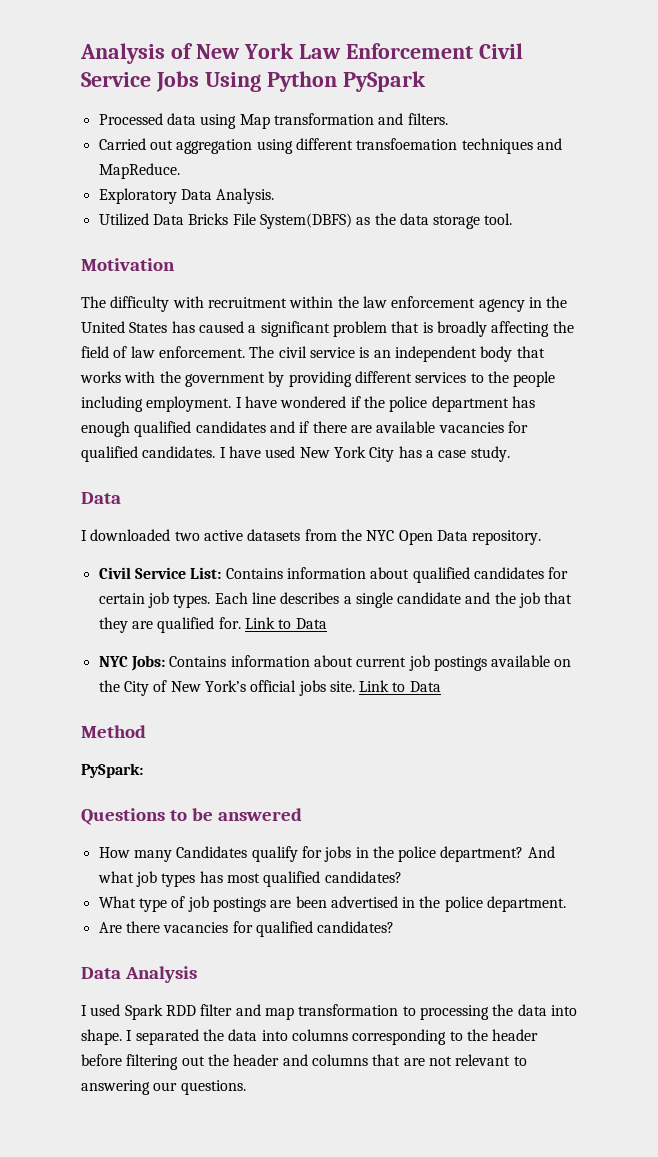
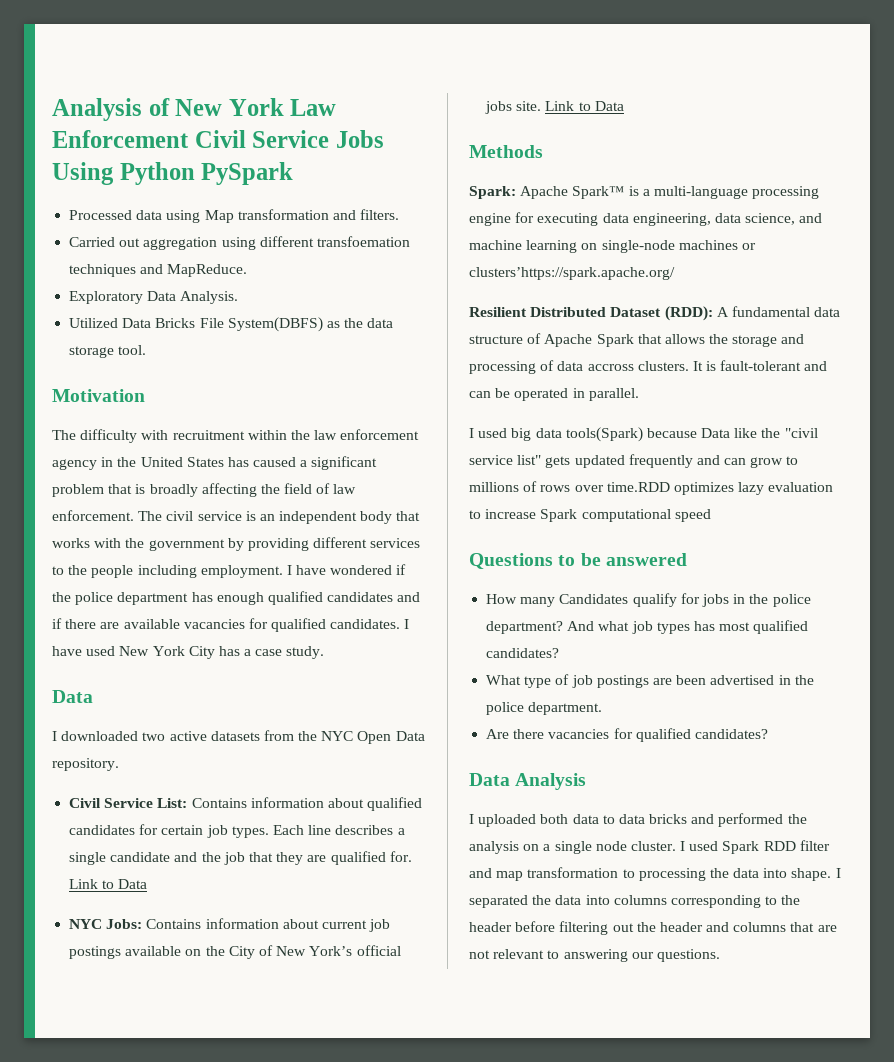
[81,725,146,738] [81,763,143,778] Method // PySpark: -> [469,145,543,158] [469,186,820,199] [469,212,823,226] [469,240,756,253] [469,267,675,280] [469,306,841,321] [469,333,805,347] [469,360,828,374] [469,388,639,401] [469,427,818,442] [469,454,799,468] [469,481,834,495] [469,509,711,522] Methods // Spark: Apache Spark™ is a multi-language processing engine for executing data engineering, data science, and machine learning on single-node machines or clusters’https://spark.apache.org/ // Resilient Distributed Dataset (RDD): A fundamental data structure of Apache Spark that allows the storage and processing of data accross clusters. It is fault-tolerant and can be operated in parallel. // I used big data tools(Spark) because Data like the "civil service list" gets updated frequently and can grow to millions of rows over time.RDD optimizes lazy evaluation to increase Spark computational speed
(87, 1010) none -> [478,813,807,827] [469,841,686,854] uploaded both data to data bricks and performed the analysis on a single node cluster. I

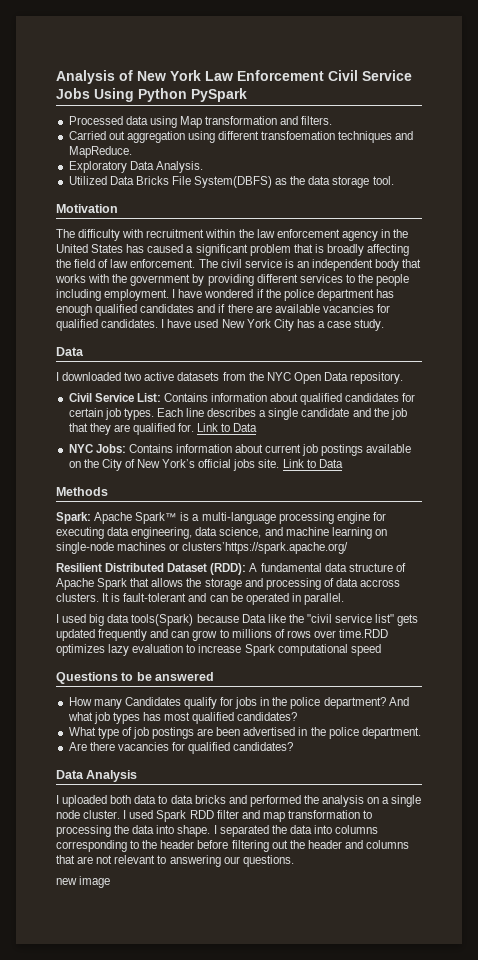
(720, 955) none -> [56,876,111,888] // new image

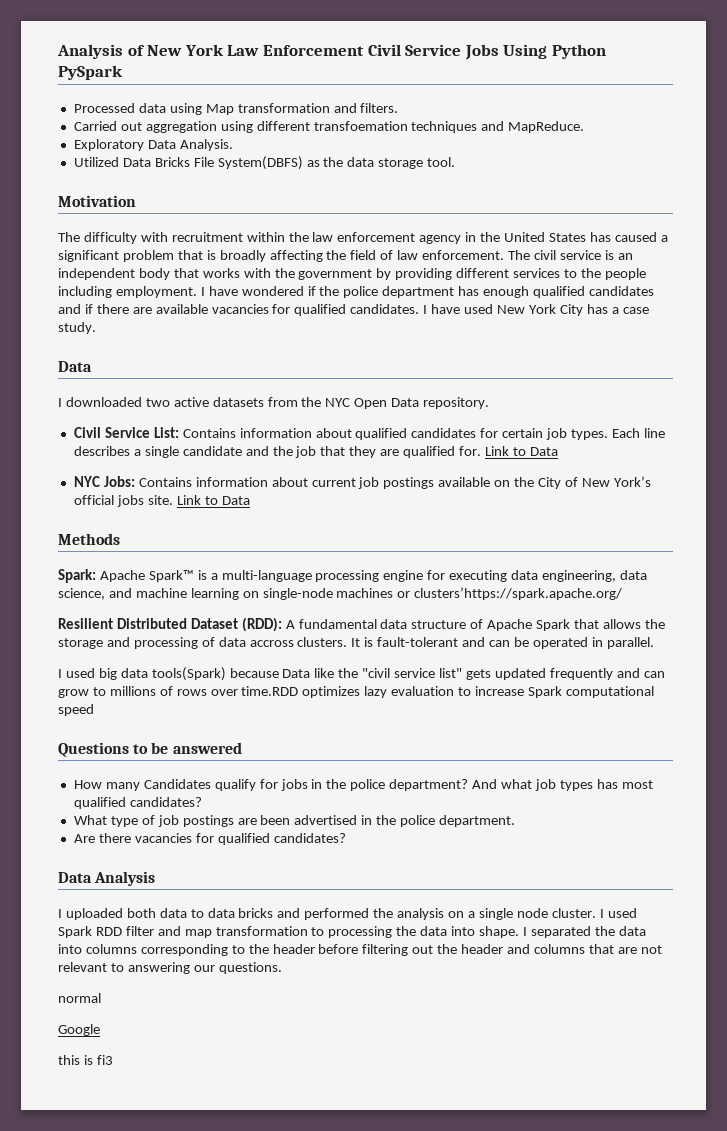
[56,876,111,888] new image -> [58,993,101,1003] [58,1024,100,1036] [58,1055,113,1065] normal // Google // this is fi3

